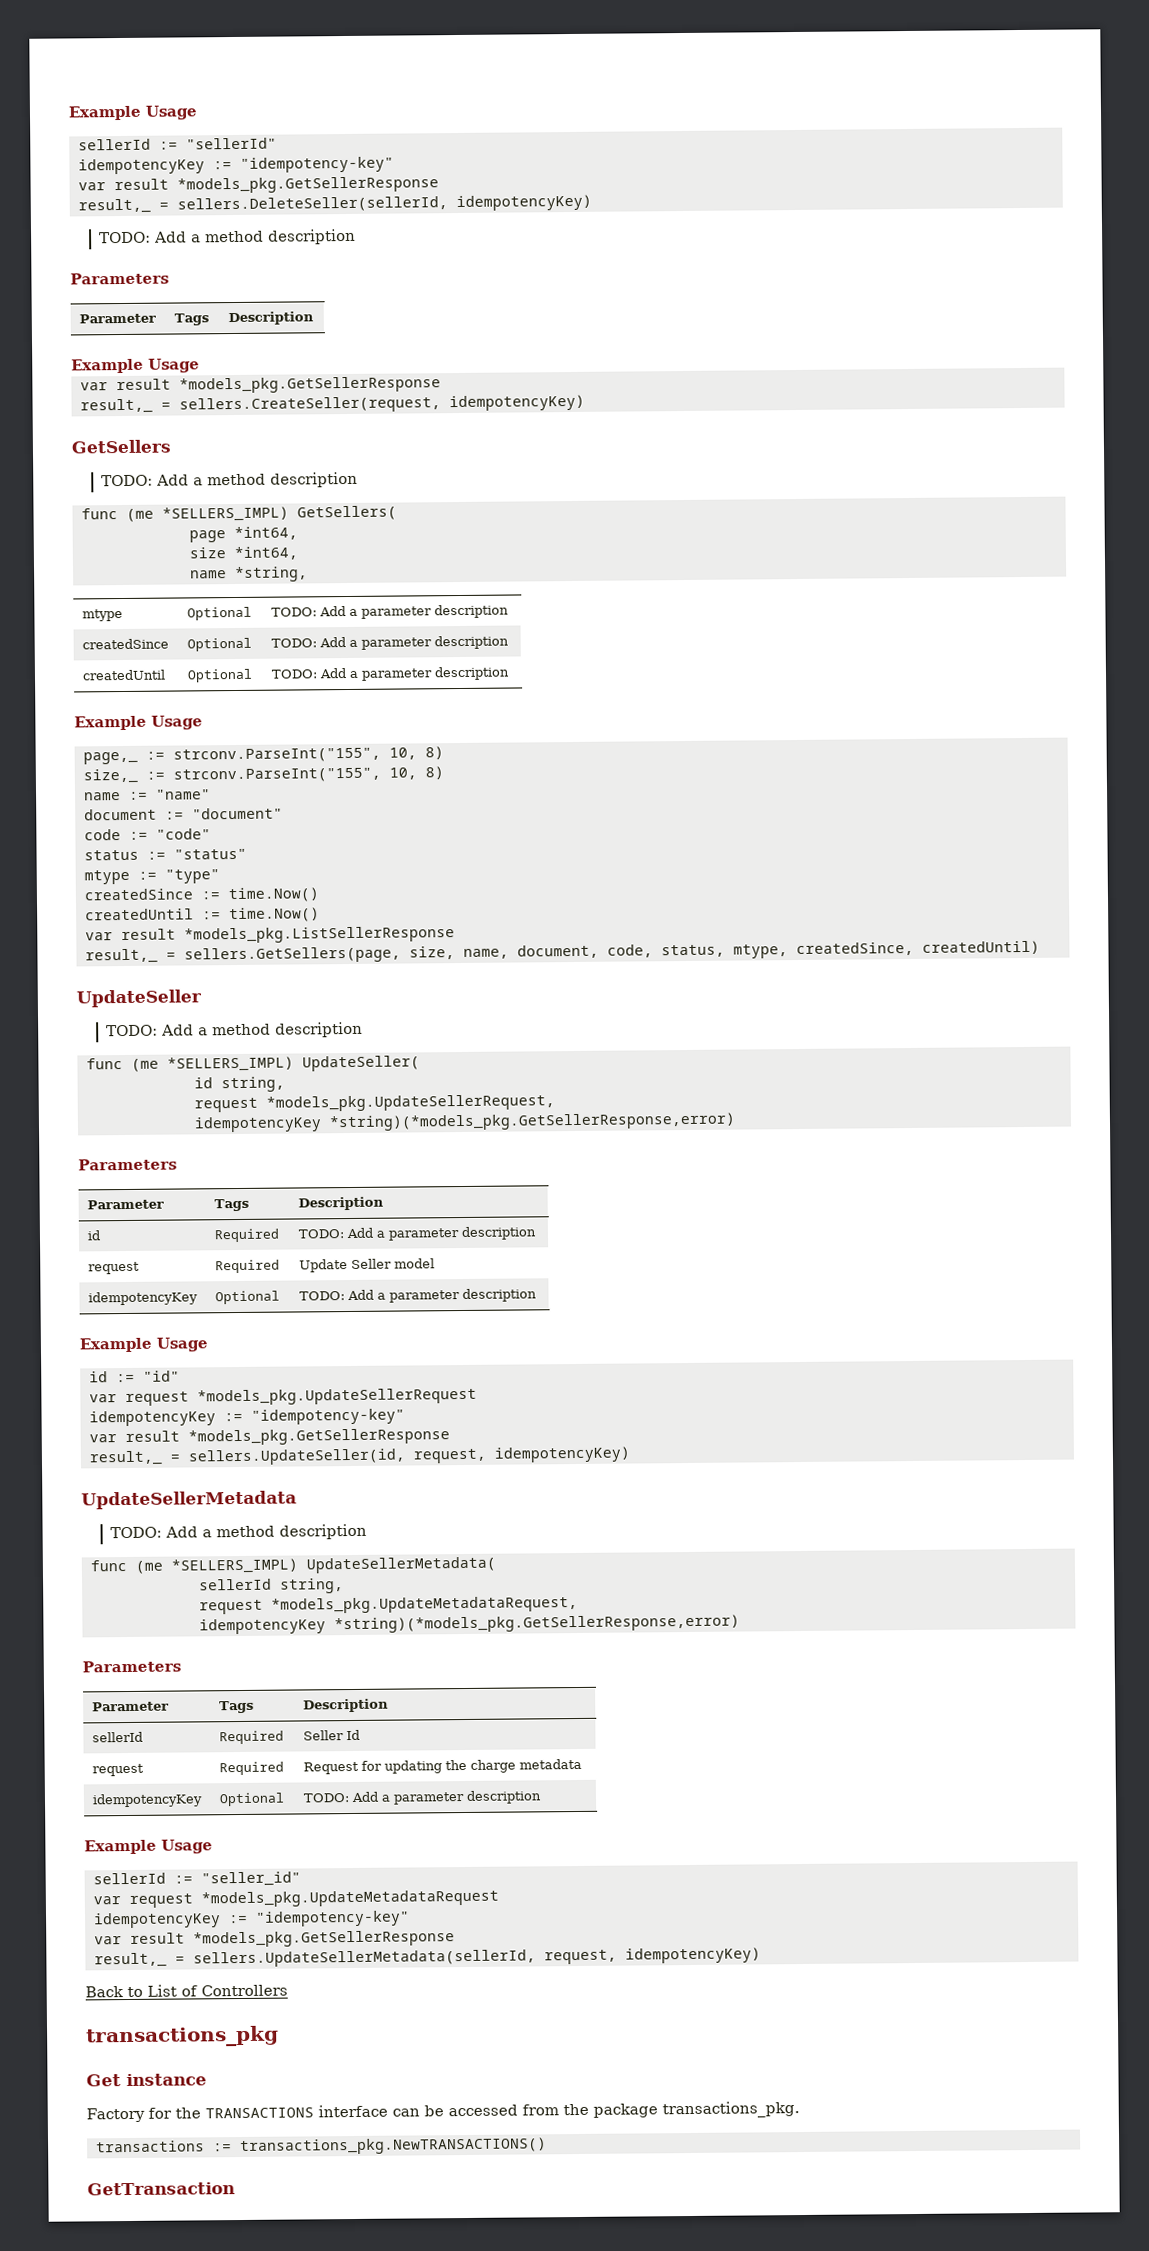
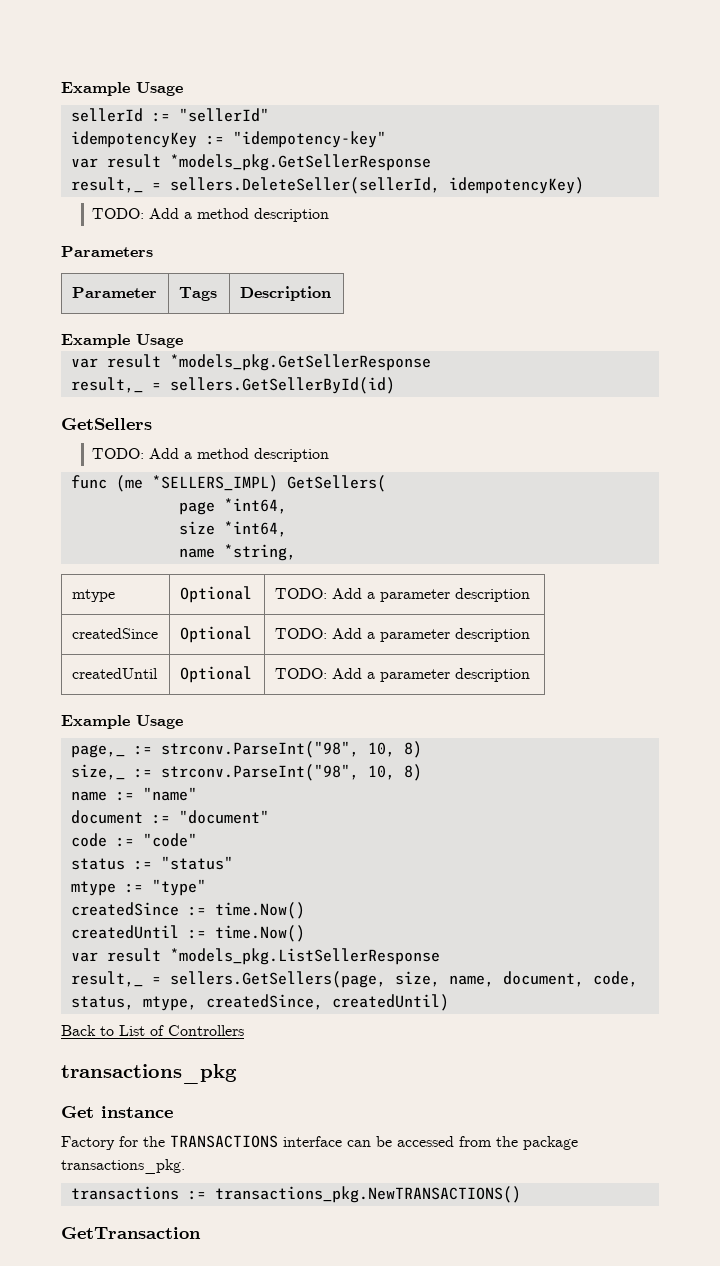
[178,394,585,414] sellers.CreateSeller(request, idempotencyKey) -> [169,377,395,394] sellers.GetSellerById(id)
[172,747,381,763] strconv.ParseInt("155", -> [160,741,359,758] strconv.ParseInt("98",
[172,767,381,783] strconv.ParseInt("155", -> [160,764,359,781] strconv.ParseInt("98",
[76,989,202,1008] [105,1021,363,1038] [85,1055,420,1072] [193,1076,285,1093] [193,1094,555,1113] [193,1112,736,1133] [78,1158,177,1171] [87,1199,165,1210] [214,1198,250,1212] [298,1196,385,1211] [87,1230,102,1241] [214,1228,281,1243] [298,1226,538,1241] [88,1261,141,1275] [215,1259,281,1274] [299,1258,436,1273] [88,1291,199,1306] [215,1290,281,1305] [299,1288,538,1303] [79,1337,208,1353] [88,1370,180,1383] [88,1387,477,1407] [88,1408,405,1427] [88,1428,450,1446] [88,1446,630,1466] [81,1490,297,1510] [109,1523,367,1540] [89,1556,496,1574] [198,1578,344,1594] [198,1595,578,1615] [198,1614,740,1635] [82,1660,181,1673] [92,1701,170,1712] [219,1700,255,1714] [303,1698,390,1713] [92,1731,144,1743] [219,1730,285,1745] [303,1729,361,1741] [92,1763,145,1777] [219,1761,285,1776] [303,1758,583,1775] [92,1793,204,1808] [219,1792,286,1807] [303,1790,543,1805] [84,1839,213,1855] [92,1871,301,1887] [92,1889,499,1908] [92,1910,410,1929] [93,1930,455,1948] [93,1947,761,1968] // UpdateSeller // TODO: Add a method description // func (me *SELLERS_IMPL) UpdateSeller( // id string, // request *models_pkg.UpdateSellerRequest, // idempotencyKey *string)(*models_pkg.GetSellerResponse,error) // Parameters // Parameter | Tags | Description // id | Required | TODO: Add a parameter description // request | Required | Update Seller model // idempotencyKey | Optional | TODO: Add a parameter description // Example Usage // id := "id" // var request *models_pkg.UpdateSellerRequest // idempotencyKey := "idempotency-key" // var result *models_pkg.GetSellerResponse // result,_ = sellers.UpdateSeller(id, request, idempotencyKey) // UpdateSellerMetadata // TODO: Add a method description // func (me *SELLERS_IMPL) UpdateSellerMetadata( // sellerId string, // request *models_pkg.UpdateMetadataRequest, // idempotencyKey *string)(*models_pkg.GetSellerResponse,error) // Parameters // Parameter | Tags | Description // sellerId | Required | Seller Id // request | Required | Request for updating the charge metadata // idempotencyKey | Optional | TODO: Add a parameter description // Example Usage // sellerId := "seller_id" // var request *models_pkg.UpdateMetadataRequest // idempotencyKey := "idempotency-key" // var result *models_pkg.GetSellerResponse // result,_ = sellers.UpdateSellerMetadata(sellerId, request, idempotencyKey) -> (449, 1002) none

